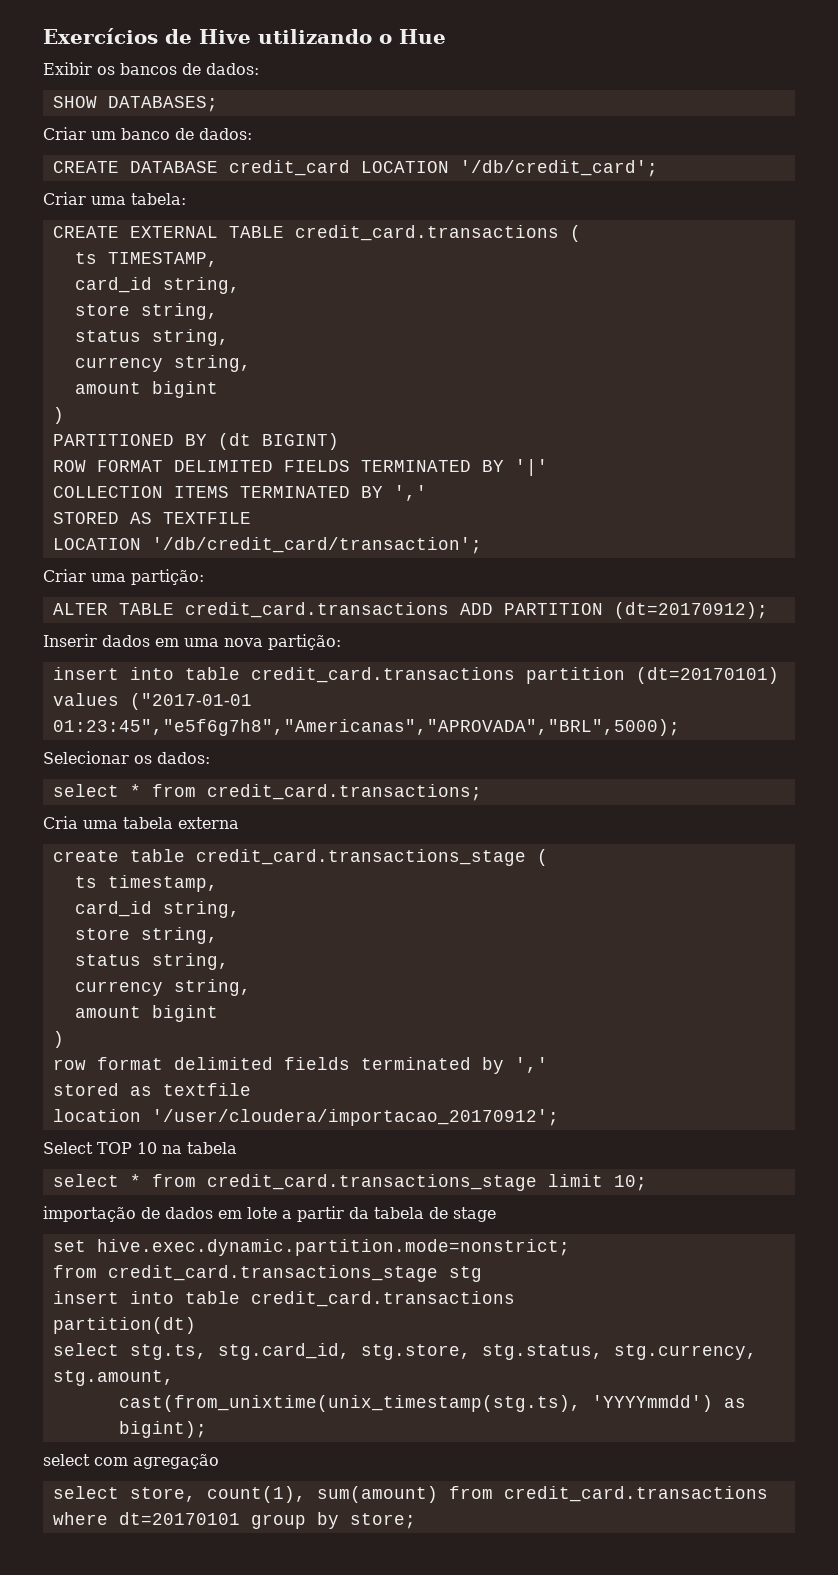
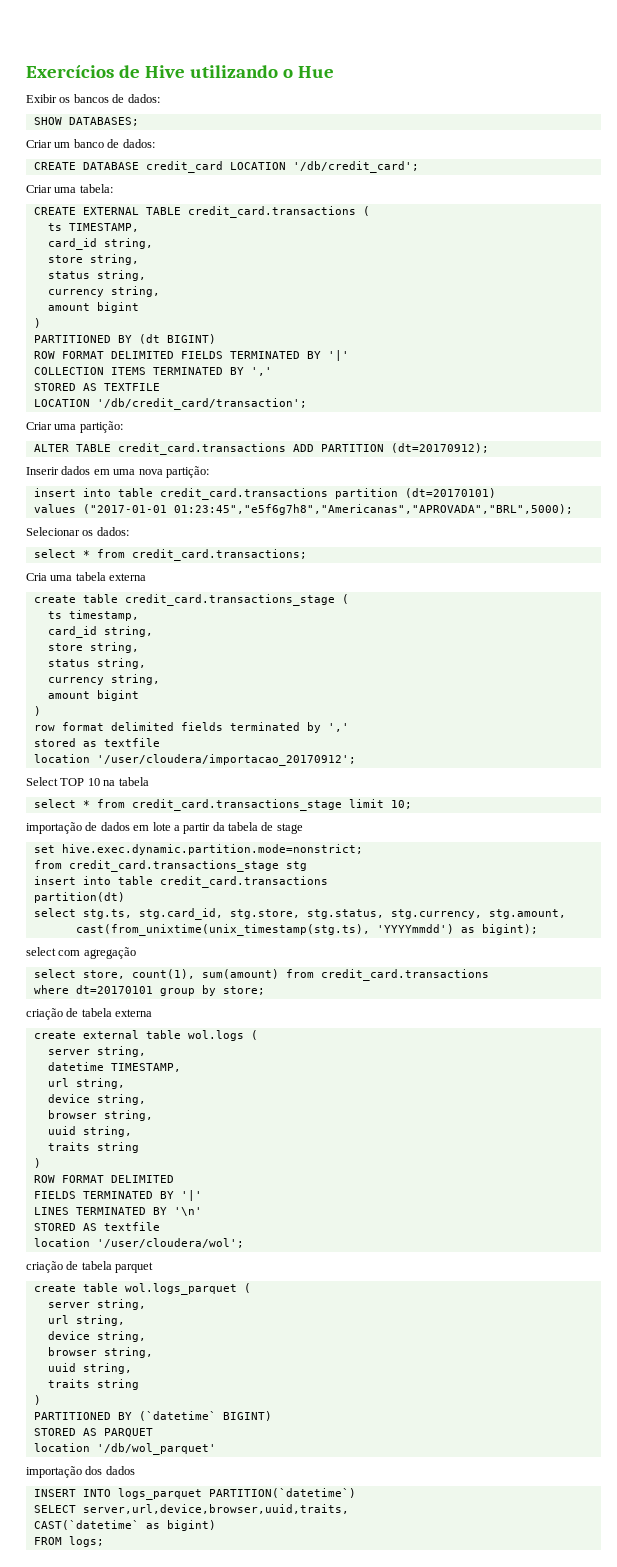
(416, 1521) none -> [26,1008,153,1020] [33,1030,258,1041] [47,1046,146,1057] [47,1062,181,1072] [47,1078,125,1089] [47,1094,146,1105] [47,1110,153,1121] [47,1126,132,1137] [47,1142,139,1153] [33,1158,41,1168] [33,1175,174,1183] [33,1190,202,1201] [33,1207,202,1216] [33,1222,160,1231] [33,1238,244,1248] [26,1261,154,1273] [33,1283,251,1295] [47,1299,146,1310] [47,1315,125,1326] [47,1331,146,1342] [47,1347,153,1358] [47,1363,132,1374] [47,1379,139,1390] [33,1395,41,1405] [33,1411,272,1421] [33,1428,153,1437] [33,1443,216,1455] [26,1466,135,1478] [33,1488,356,1500] [33,1504,349,1514] [33,1520,216,1531] [33,1536,104,1547] // criação de tabela externa // create external table wol.logs ( // server string, // datetime TIMESTAMP, // url string, // device string, // browser string, // uuid string, // traits string // ) // ROW FORMAT DELIMITED // FIELDS TERMINATED BY '|' // LINES TERMINATED BY '\n' // STORED AS textfile // location '/user/cloudera/wol'; // criação de tabela parquet // create table wol.logs_parquet ( // server string, // url string, // device string, // browser string, // uuid string, // traits string // ) // PARTITIONED BY (`datetime` BIGINT) // STORED AS PARQUET // location '/db/wol_parquet' // importação dos dados // INSERT INTO logs_parquet PARTITION(`datetime`) // SELECT server,url,device,browser,uuid,traits, // CAST(`datetime` as bigint) // FROM logs;

